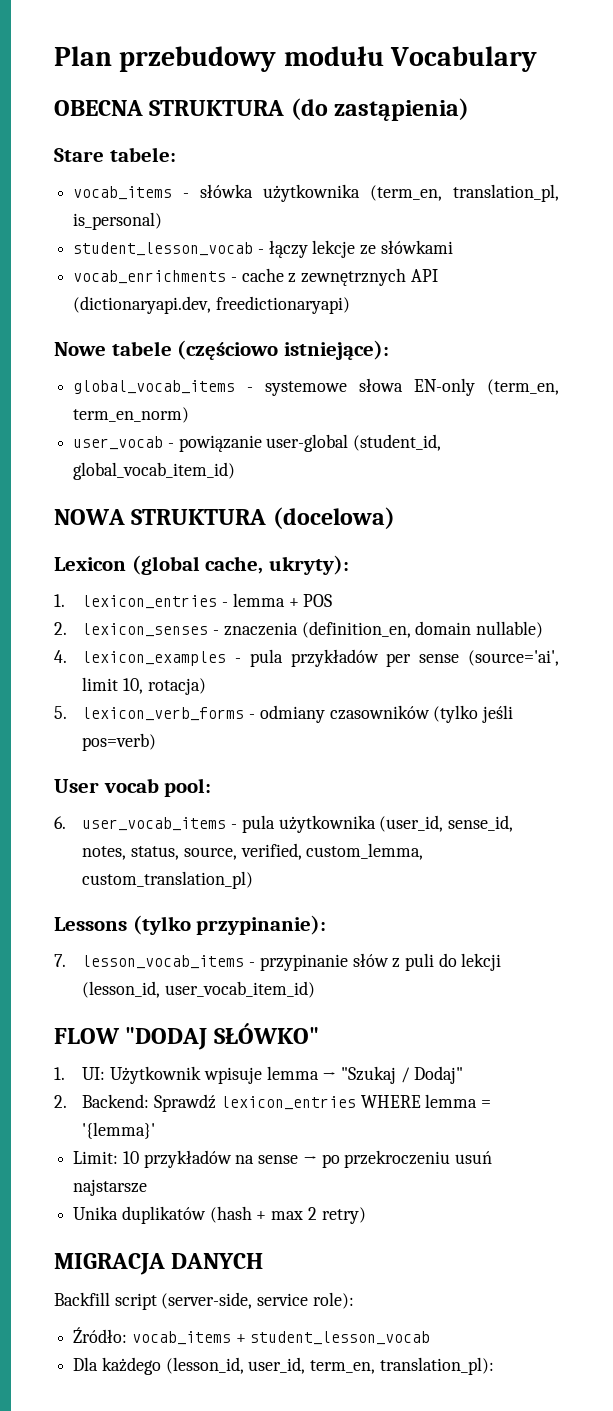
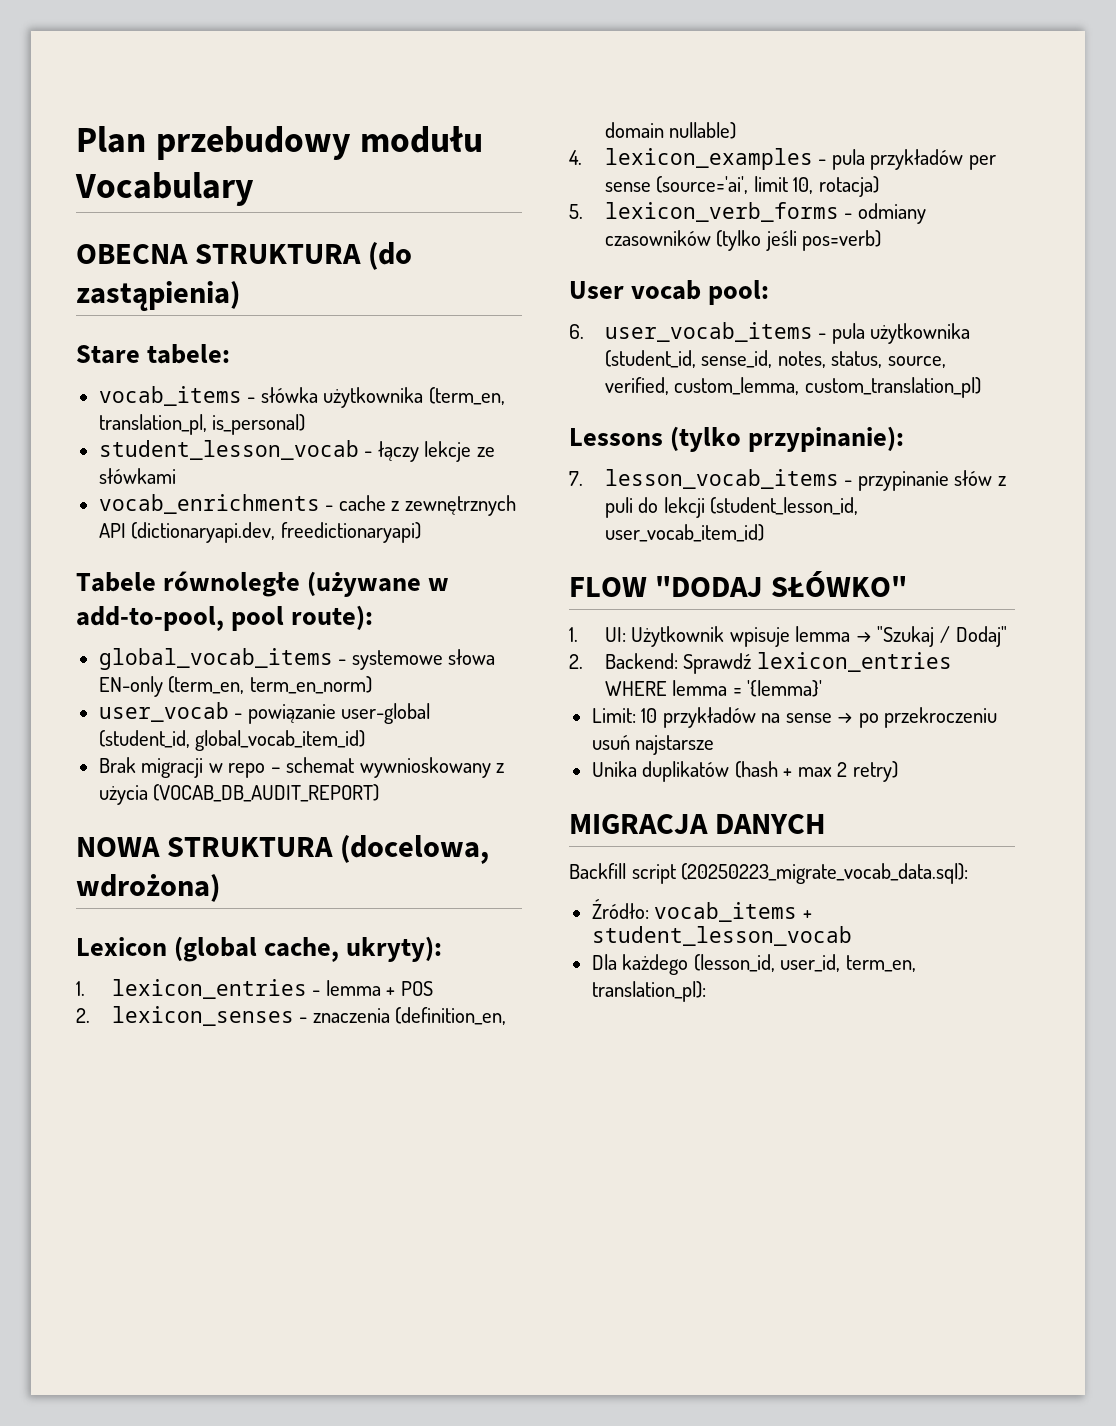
[54,340,389,360] Nowe tabele (częściowo istniejące): -> [76,571,450,597] [76,605,374,631] Tabele równoległe (używane w add-to-pool, pool route):
(236, 471) none -> [98,757,505,778] [98,784,380,805] // Brak migracji w repo – schemat wywnioskowany z użycia (VOCAB_DB_AUDIT_REPORT)
[272,507,395,529] (docelowa) -> [340,835,490,864] [76,874,220,902] (docelowa, wdrożona)
[379,815,444,832] (user_id, -> [604,350,696,368] (student_id,
[82,981,161,998] (lesson_id, -> [710,497,859,515] (student_lesson_id,
[161,1292,354,1309] (server-side, service role): -> [681,863,969,884] (20250223_migrate_vocab_data.sql):

